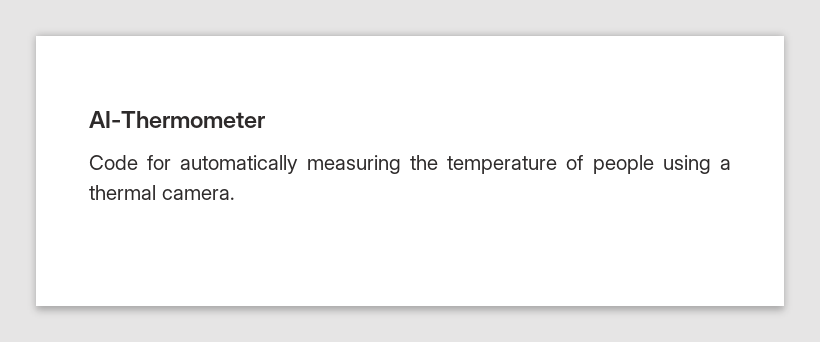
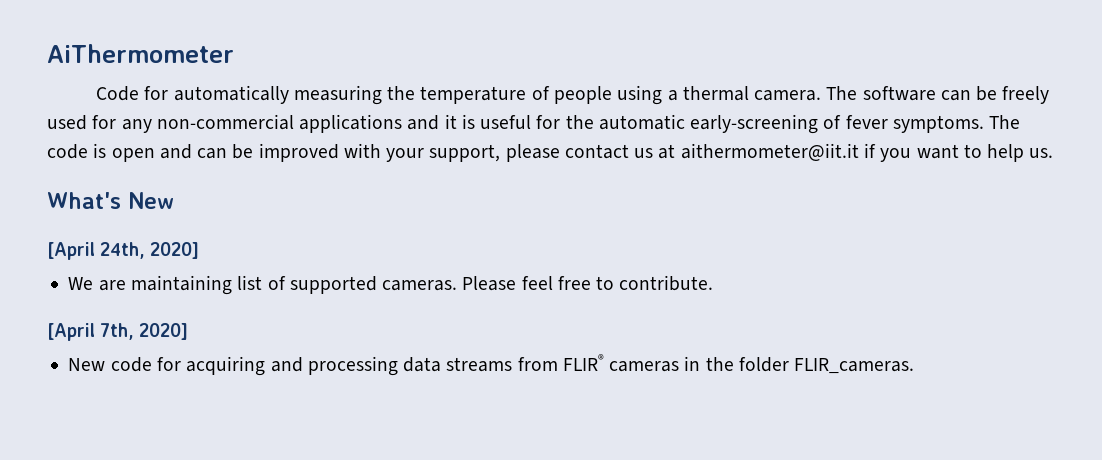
[89,111,265,128] AI-Thermometer -> [47,44,234,63] AiThermometer
(235, 194) none -> [826,86,1050,104] [47,114,1021,134] [47,143,1054,162] [47,192,174,209] [47,242,200,260] [68,275,714,295] [47,323,189,341] [68,354,915,376] The software can be freely used for any non-commercial applications and it is useful for the automatic early-screening of fever symptoms. The code is open and can be improved with your support, please contact us at aithermometer@iit.it if you want to help us. // What's New // [April 24th, 2020] // We are maintaining list of supported cameras. Please feel free to contribute. // [April 7th, 2020] // New code for acquiring and processing data streams from FLIR® cameras in the folder FLIR_cameras.

